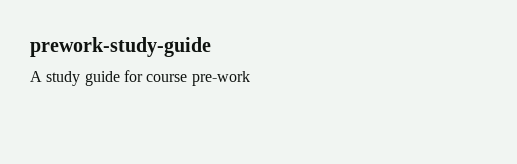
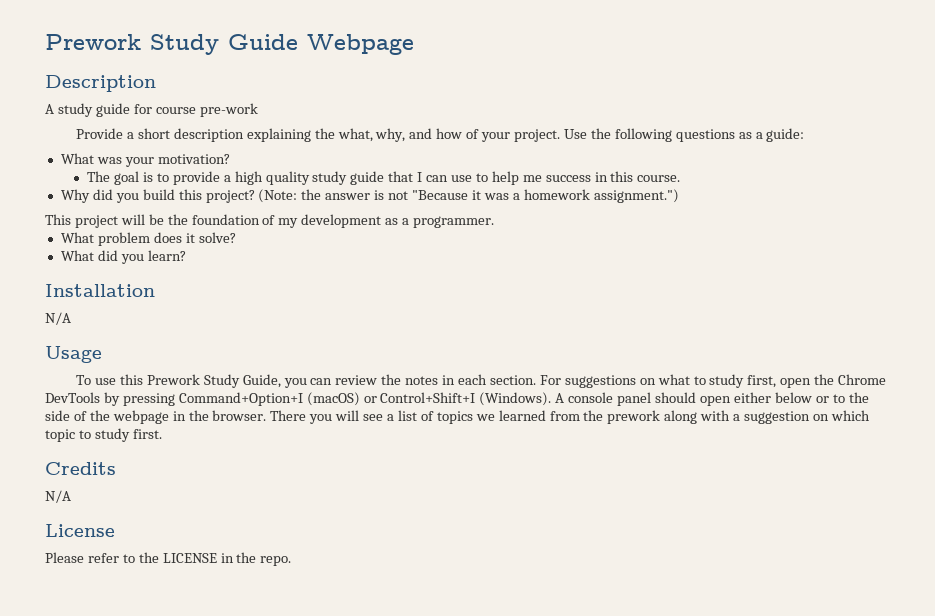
[30,37,211,57] prework-study-guide -> [45,34,414,55] [45,75,156,92] Prework Study Guide Webpage // Description
(250, 78) none -> [76,128,805,142] [60,153,230,167] [87,171,681,185] [60,189,679,203] [45,214,495,228] [60,232,236,246] [60,250,186,264] [45,284,155,297] [45,312,71,325] [45,346,102,363] [76,374,887,388] [45,392,869,406] [45,410,870,424] [45,428,162,442] [45,462,116,475] [45,490,71,503] [45,524,115,537] [45,552,292,566] // Provide a short description explaining the what, why, and how of your project. Use the following questions as a guide: // What was your motivation? // The goal is to provide a high quality study guide that I can use to help me success in this course. // Why did you build this project? (Note: the answer is not "Because it was a homework assignment.") // This project will be the foundation of my development as a programmer. // What problem does it solve? // What did you learn? // Installation // N/A // Usage // To use this Prework Study Guide, you can review the notes in each section. For suggestions on what to study first, open the Chrome DevTools by pressing Command+Option+I (macOS) or Control+Shift+I (Windows). A console panel should open either below or to the side of the webpage in the browser. There you will see a list of topics we learned from the prework along with a suggestion on which topic to study first. // Credits // N/A // License // Please refer to the LICENSE in the repo.

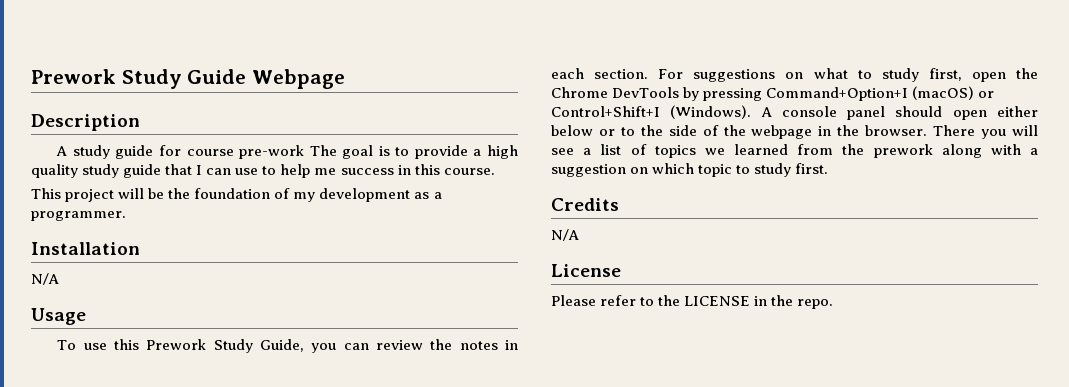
[76,128,805,142] [60,153,230,167] // Provide a short description explaining the what, why, and how of your project. Use the following questions as a guide: // What was your motivation? // -> (305, 152) none
[60,189,679,203] // Why did you build this project? (Note: the answer is not "Because it was a homework assignment.") -> (495, 171) none
[60,232,236,246] [60,250,186,264] // What problem does it solve? // What did you learn? -> (126, 216) none

